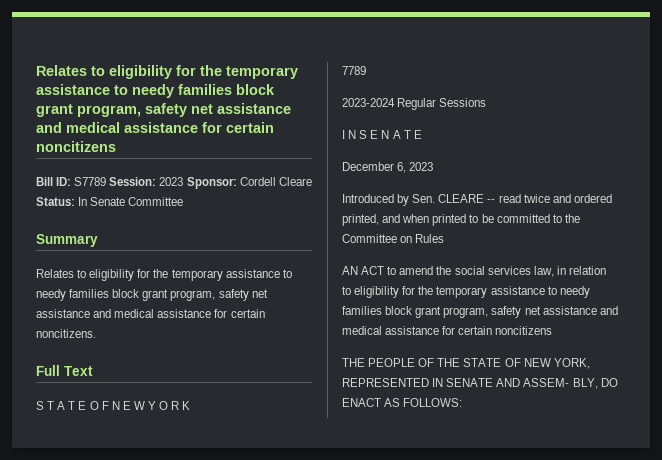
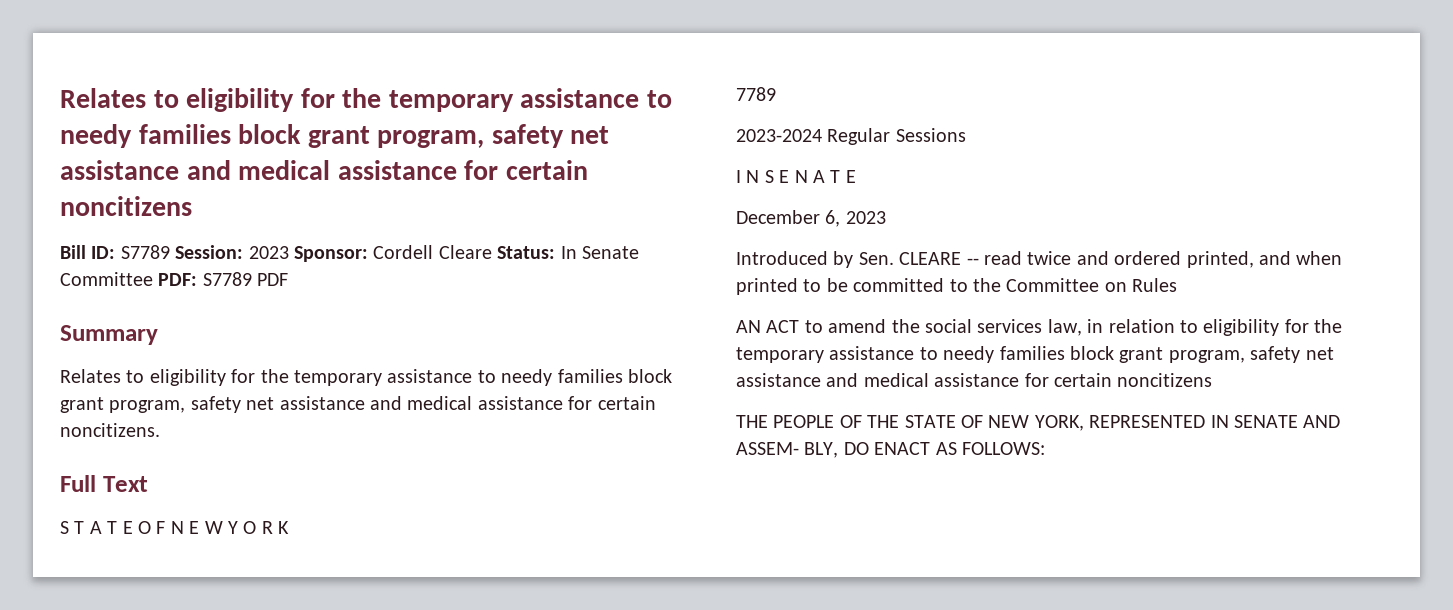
(184, 201) none -> [158,272,289,286] PDF: S7789 PDF

